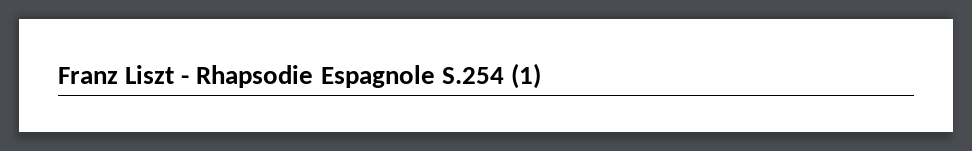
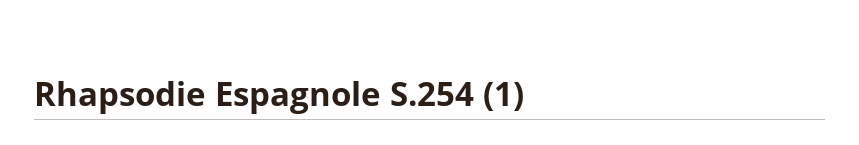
[58,65,190,84] Franz Liszt - -> (34, 97) none

